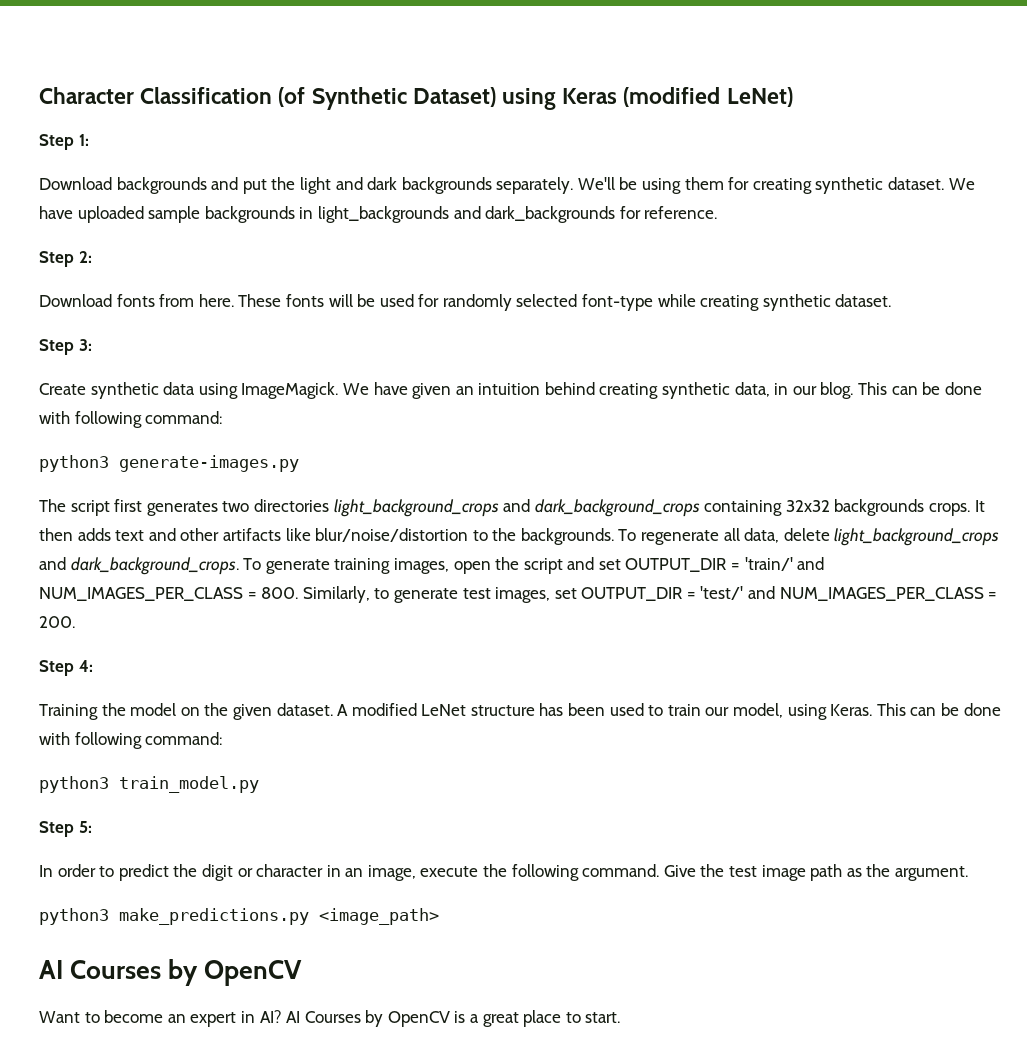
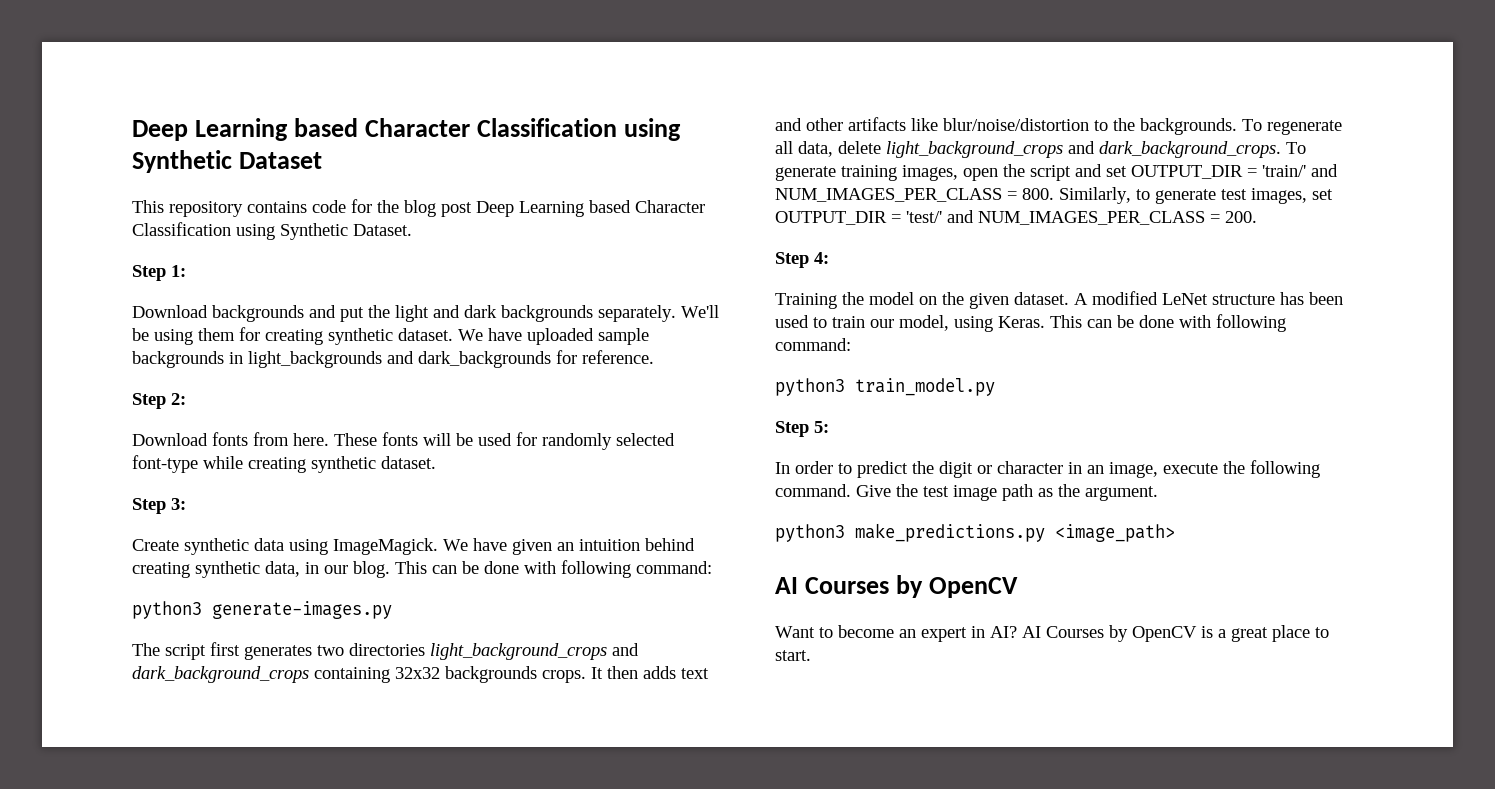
[39,87,793,110] Character Classification (of Synthetic Dataset) using Keras (modified LeNet) -> [132,118,682,141] [132,150,323,173] [132,199,705,217] [132,222,412,240] Deep Learning based Character Classification using Synthetic Dataset // This repository contains code for the blog post Deep Learning based Character Classification using Synthetic Dataset.

